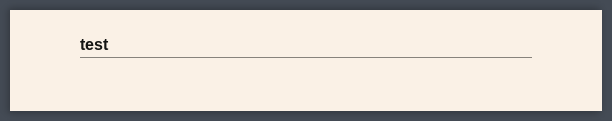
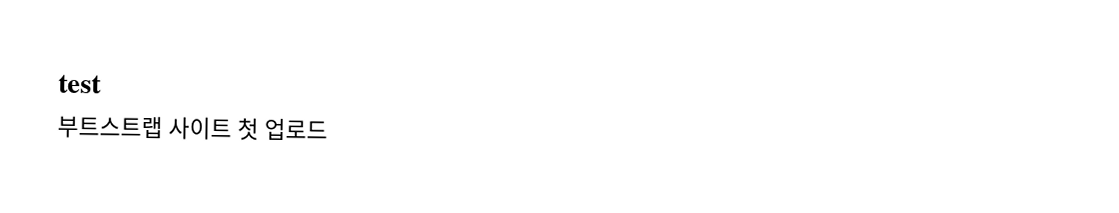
(109, 44) none -> [57,114,329,141] // 부트스트랩 사이트 첫 업로드

